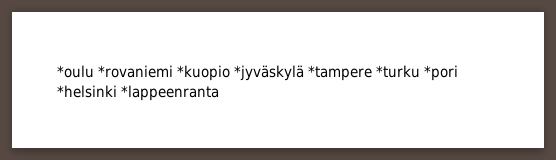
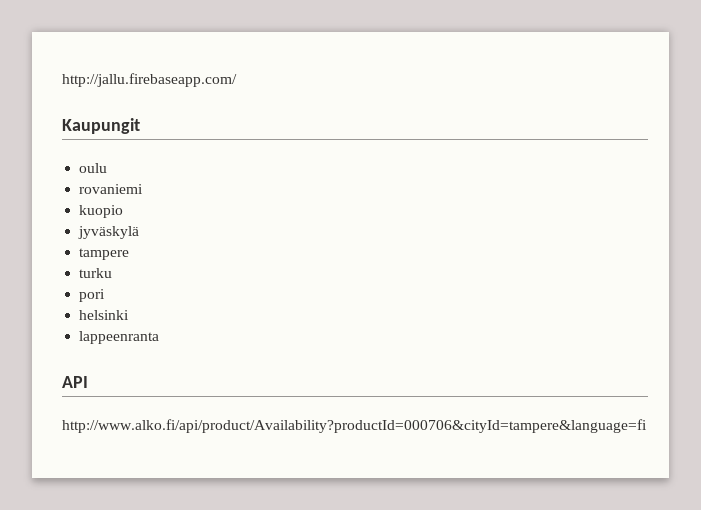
[57,65,459,81] [57,85,220,101] *oulu *rovaniemi *kuopio *jyväskylä *tampere *turku *pori *helsinki *lappeenranta -> [62,73,237,87] [62,118,140,134] [79,163,108,173] [79,184,144,194] [79,205,124,218] [78,226,140,239] [79,248,130,260] [79,268,113,278] [79,289,106,302] [79,310,130,320] [79,331,160,344] [62,376,88,388] [62,419,647,433] http://jallu.firebaseapp.com/ // Kaupungit // oulu // rovaniemi // kuopio // jyväskylä // tampere // turku // pori // helsinki // lappeenranta // API // http://www.alko.fi/api/product/Availability?productId=000706&cityId=tampere&language=fi

